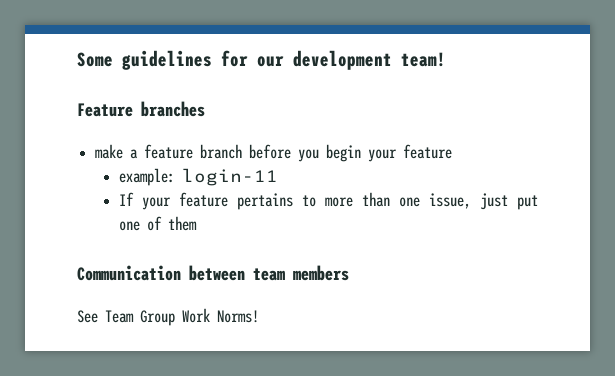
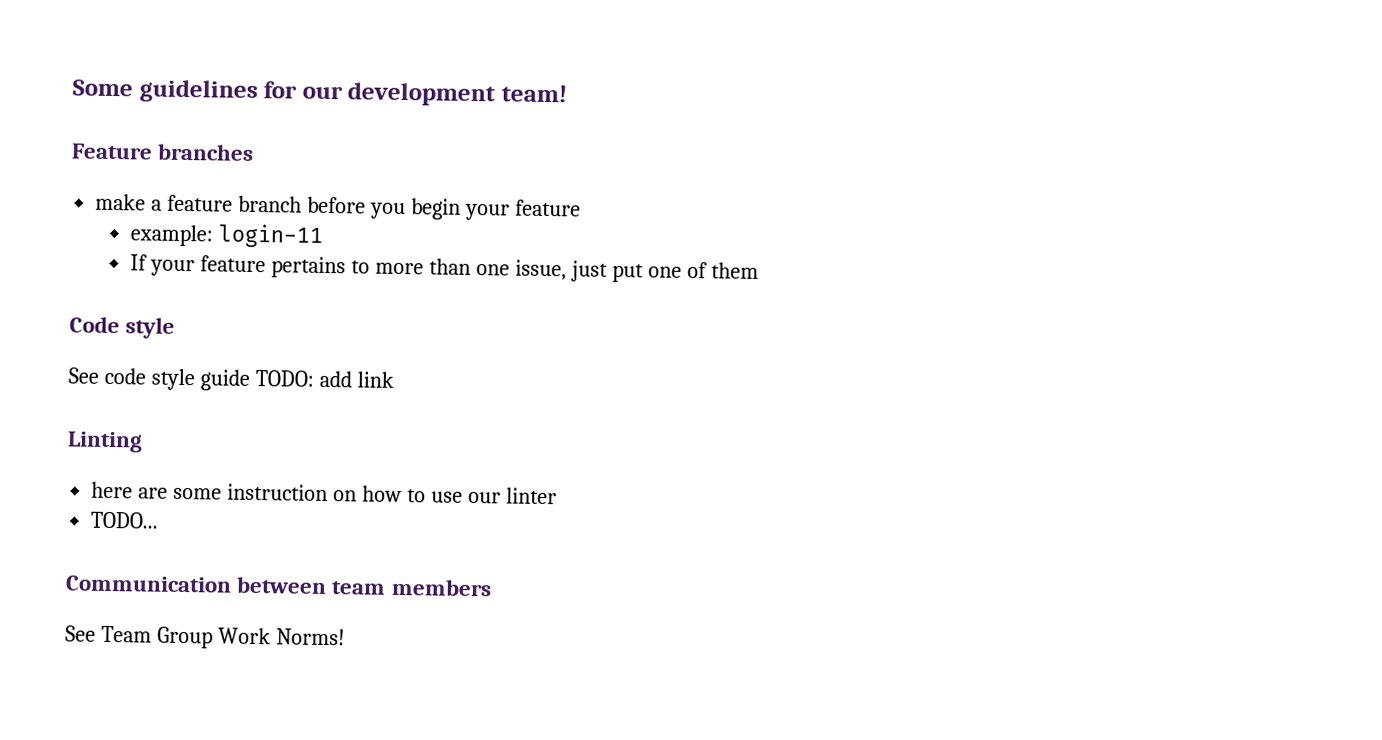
(198, 223) none -> [69,316,176,339] [68,367,394,391] [67,431,143,453] [91,481,557,505] [90,511,159,529] // Code style // See code style guide TODO: add link // Linting // here are some instruction on how to use our linter // TODO...

